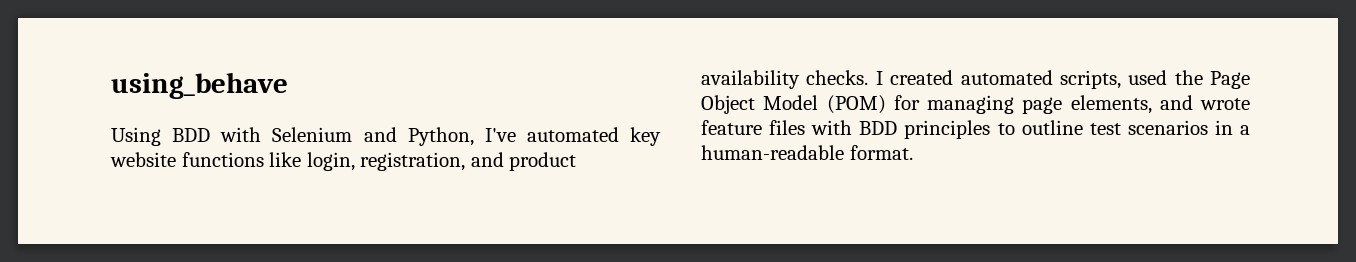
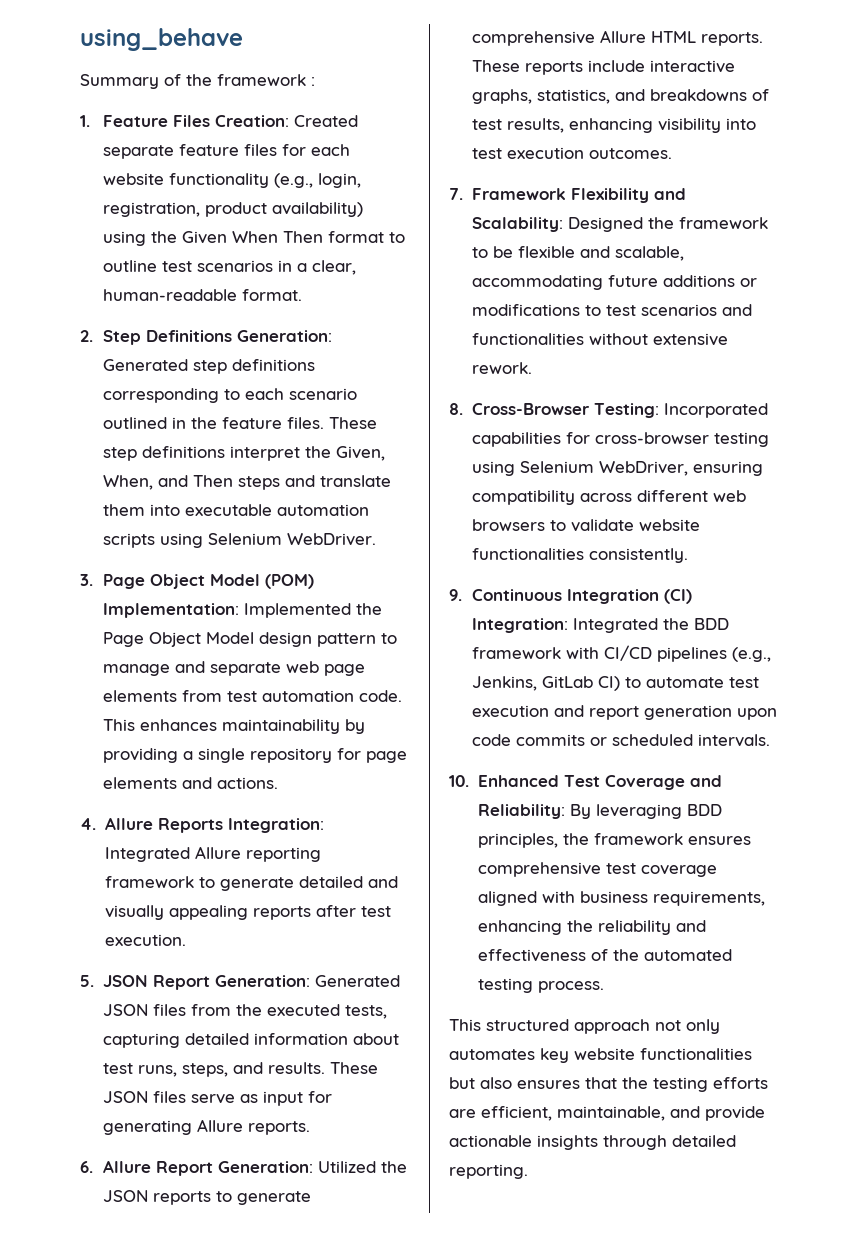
[111,127,661,146] [110,152,577,171] [701,70,1250,89] [701,95,1250,114] [701,120,991,139] Using BDD with Selenium and Python, I've automated key website functions like login, registration, and product availability checks. I created automated scripts, used the Page Object Model (POM) for managing page elements, and wrote feature files with BDD principles -> [80,74,315,89] [80,115,358,127] [102,144,350,159] [102,173,361,188] [102,202,363,217] [102,231,384,246] Summary of the framework : // 1. Feature Files Creation: Created separate feature files for each website functionality (e.g., login, registration, product availability) using the Given When Then format
(1250, 130) none -> [311,260,356,275] clear,
(913, 152) none -> [80,330,332,345] [102,359,315,374] [102,388,357,403] [102,417,377,429] [102,446,385,461] [102,475,391,490] [102,504,369,516] [102,533,376,548] [80,574,314,589] [102,603,382,618] [102,632,397,647] [102,661,365,676] [102,690,402,702] [102,719,365,734] [102,748,407,763] [102,777,278,789] [80,817,324,833] [104,846,321,862] [104,876,398,891] [104,905,391,920] [104,934,186,946] [80,975,400,990] [102,1004,387,1019] [102,1033,399,1048] [102,1062,378,1077] [102,1091,332,1106] [102,1119,310,1135] [80,1160,407,1176] [102,1190,311,1205] [471,30,763,46] [471,60,735,75] [471,89,769,104] [471,118,756,133] [471,147,672,159] [449,188,686,203] [471,217,768,232] [471,246,684,261] [471,275,757,290] [471,304,752,316] [471,333,728,346] [471,362,532,374] [449,403,768,418] [471,432,769,447] [471,461,763,476] [471,490,746,505] [471,519,700,532] [471,548,688,563] [449,589,692,604] [471,618,729,633] [471,645,771,662] [471,676,759,691] [471,705,777,720] [471,734,770,747] [449,775,722,790] [477,804,722,819] [477,833,751,848] [477,862,717,877] [477,891,765,906] [477,920,706,935] [477,949,732,962] [477,978,604,993] [449,1019,720,1034] [449,1048,752,1063] [449,1077,768,1092] [449,1106,765,1121] [449,1135,736,1150] [449,1164,528,1179] // 2. Step Definitions Generation: Generated step definitions corresponding to each scenario outlined in the feature files. These step definitions interpret the Given, When, and Then steps and translate them into executable automation scripts using Selenium WebDriver. // 3. Page Object Model (POM) Implementation: Implemented the Page Object Model design pattern to manage and separate web page elements from test automation code. This enhances maintainability by providing a single repository for page elements and actions. // 4. Allure Reports Integration: Integrated Allure reporting framework to generate detailed and visually appealing reports after test execution. // 5. JSON Report Generation: Generated JSON files from the executed tests, capturing detailed information about test runs, steps, and results. These JSON files serve as input for generating Allure reports. // 6. Allure Report Generation: Utilized the JSON reports to generate comprehensive Allure HTML reports. These reports include interactive graphs, statistics, and breakdowns of test results, enhancing visibility into test execution outcomes. // 7. Framework Flexibility and Scalability: Designed the framework to be flexible and scalable, accommodating future additions or modifications to test scenarios and functionalities without extensive rework. // 8. Cross-Browser Testing: Incorporated capabilities for cross-browser testing using Selenium WebDriver, ensuring compatibility across different web browsers to validate website functionalities consistently. // 9. Continuous Integration (CI) Integration: Integrated the BDD framework with CI/CD pipelines (e.g., Jenkins, GitLab CI) to automate test execution and report generation upon code commits or scheduled intervals. // 10. Enhanced Test Coverage and Reliability: By leveraging BDD principles, the framework ensures comprehensive test coverage aligned with business requirements, enhancing the reliability and effectiveness of the automated testing process. // This structured approach not only automates key website functionalities but also ensures that the testing efforts are efficient, maintainable, and provide actionable insights through detailed reporting.

